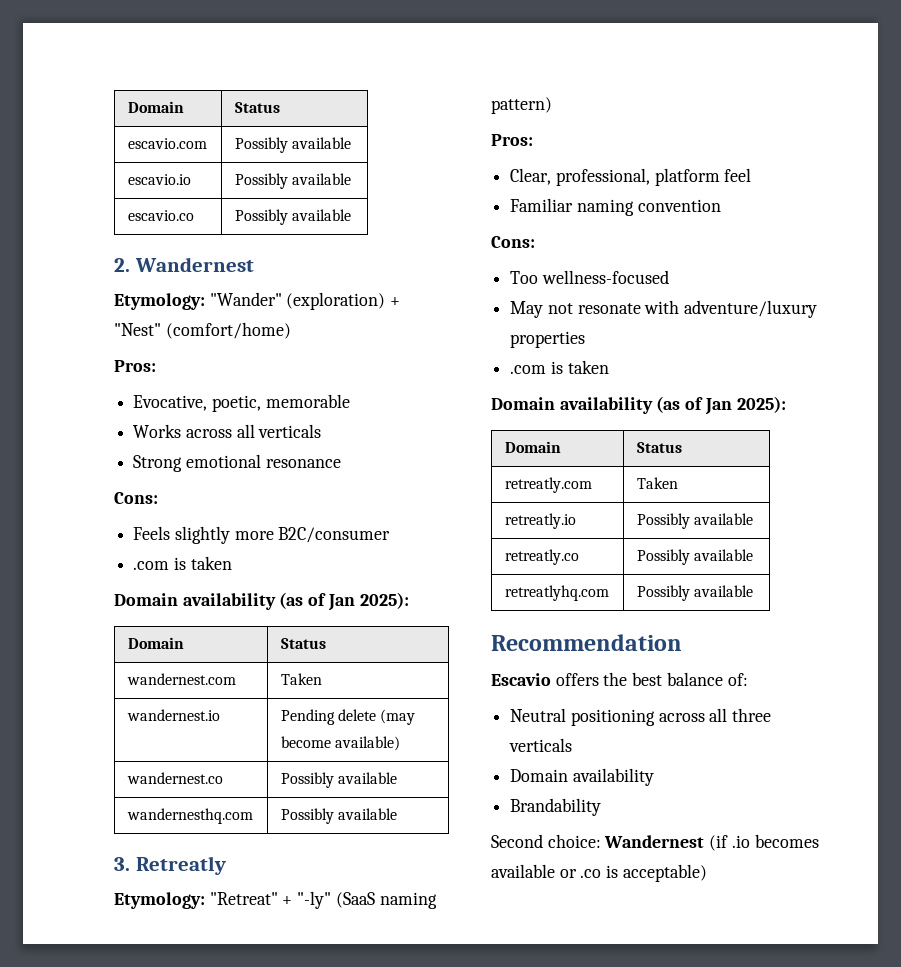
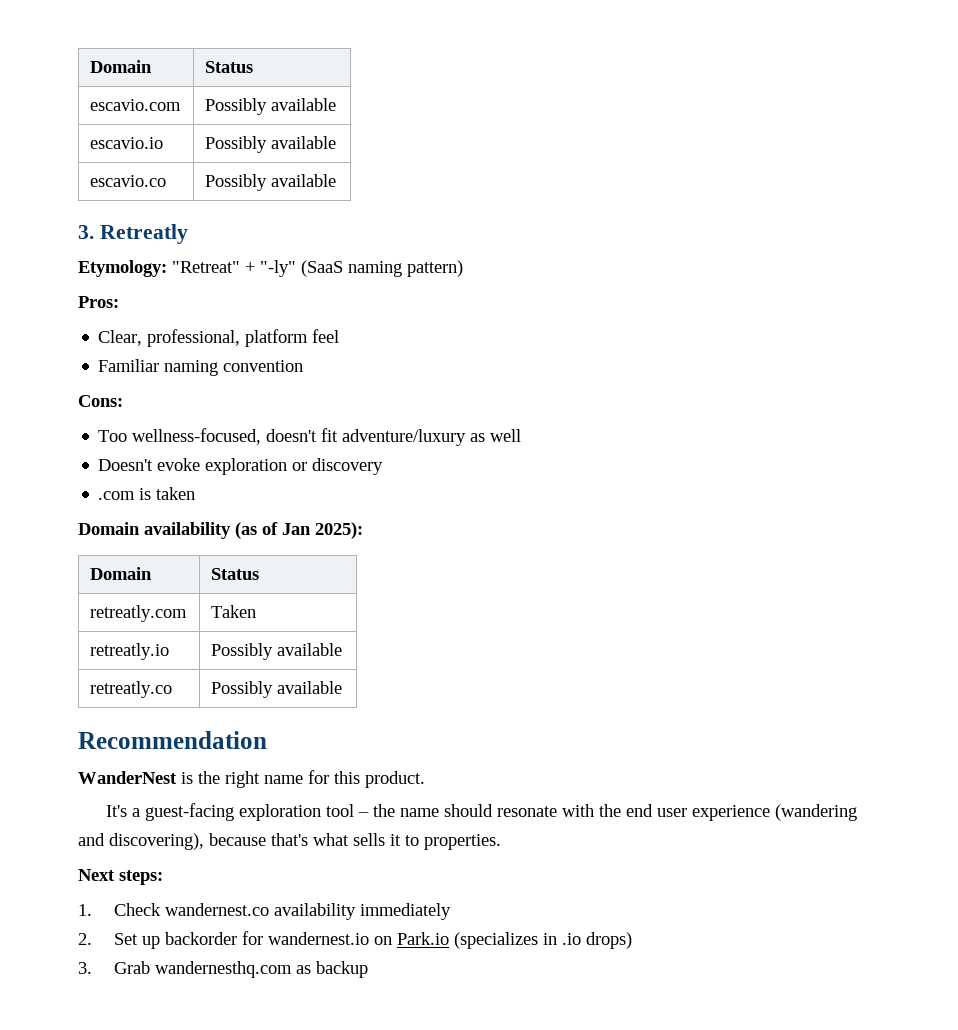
[114,257,254,272] [114,292,401,310] [114,322,291,339] [114,360,156,372] [133,394,350,412] [133,424,322,438] [133,454,341,472] [114,492,158,504] [133,526,391,544] [133,556,232,570] [114,592,409,611] [127,637,184,649] [280,638,326,649] [126,673,236,685] [280,673,322,685] [126,709,220,721] [280,709,416,725] [280,736,400,751] [126,772,223,784] [280,772,397,788] [126,808,253,824] [280,808,397,824] // 2. Wandernest // Etymology: "Wander" (exploration) + "Nest" (comfort/home) // Pros: // Evocative, poetic, memorable // Works across all verticals // Strong emotional resonance // Cons: // Feels slightly more B2C/consumer // .com is taken // Domain availability (as of Jan 2025): // Domain | Status // wandernest.com | Taken // wandernest.io | Pending delete (may become available) // wandernest.co | Possibly available // wandernesthq.com | Possibly available -> (337, 180) none
[541,270,669,284] [510,300,818,318] [510,331,586,348] wellness-focused // May not resonate with adventure/luxury properties -> [132,428,522,446] [98,458,384,475] wellness-focused, doesn't fit adventure/luxury as well // Doesn't evoke exploration or discovery
[504,585,609,601] [636,585,753,601] [491,634,682,651] [491,672,748,686] [510,708,772,726] [509,738,573,752] [510,768,654,786] [510,798,602,816] [491,834,819,851] [491,864,707,882] // retreatlyhq.com | Possibly available // Recommendation // Escavio offers the best balance of: // Neutral positioning across all three verticals // Domain availability // Brandability // Second choice: Wandernest (if .io becomes available or .co is acceptable) -> [78,731,267,749] [78,770,425,788] [105,803,857,821] [78,833,501,850] [78,869,163,885] [78,903,451,920] [78,931,632,949] [78,961,368,978] // Recommendation // WanderNest is the right name for this product. // It's a guest-facing exploration tool – the name should resonate with the end user experience (wandering and discovering), because that's what sells it to properties. // Next steps: // 1. Check wandernest.co availability immediately // 2. Set up backorder for wandernest.io on Park.io (specializes in .io drops) // 3. Grab wandernesthq.com as backup

